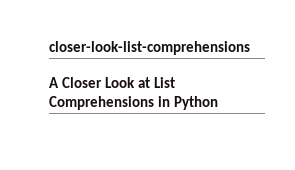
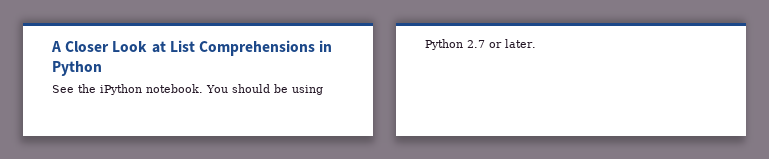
[49,41,250,55] closer-look-list-comprehensions // -> (51, 46) none
(218, 103) none -> [52,84,323,95] [425,39,536,50] // See the iPython notebook. You should be using Python 2.7 or later.

